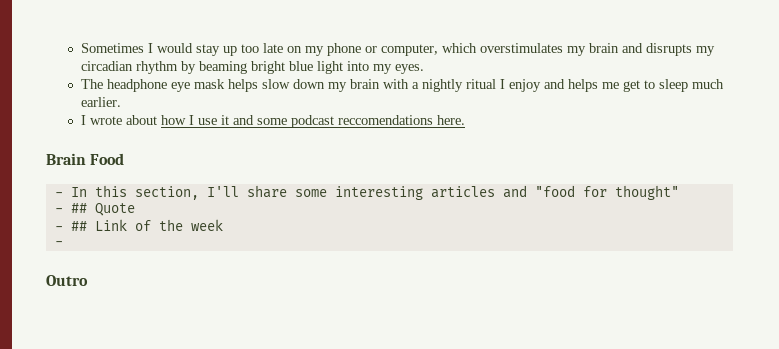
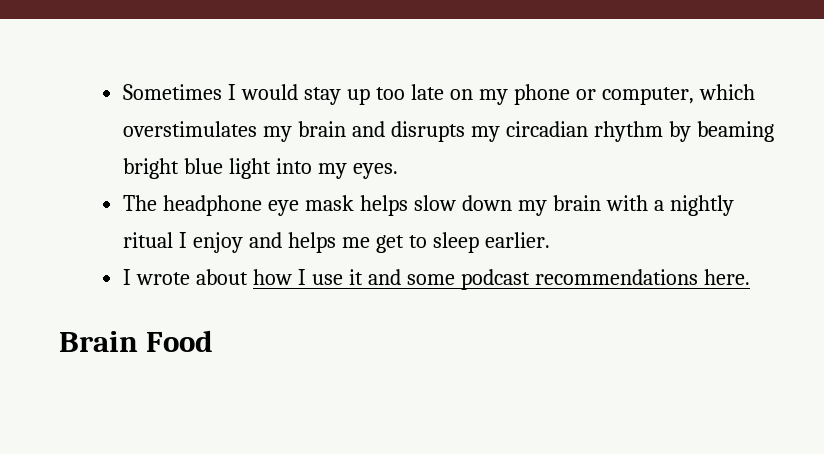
[692,79,725,89] much -> (479, 242) none
[338,115,434,125] reccomendations -> [534,269,698,285] recommendations
[54,185,679,200] [54,203,135,216] [54,219,223,231] [54,241,63,246] [46,275,88,286] // - In this section, I'll share some interesting articles and "food for thought" // - ## Quote // - ## Link of the week // - // Outro -> (214, 341) none

